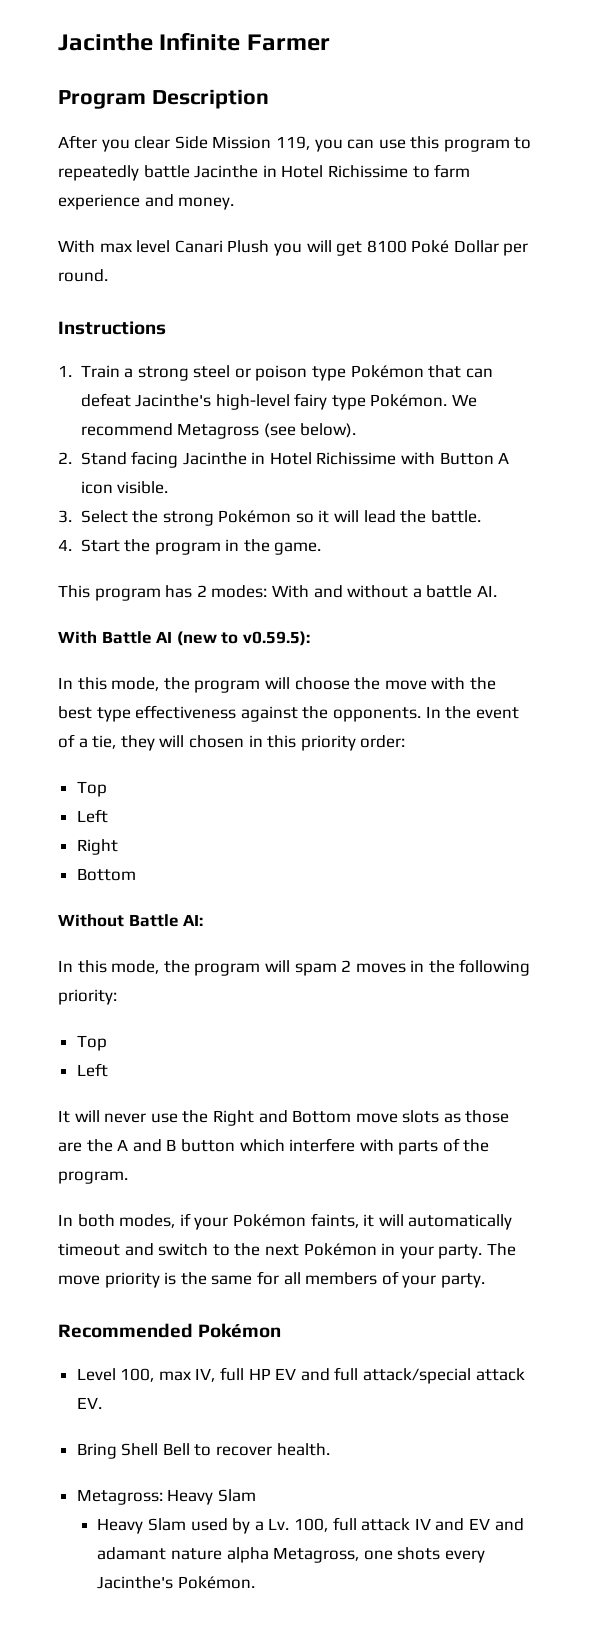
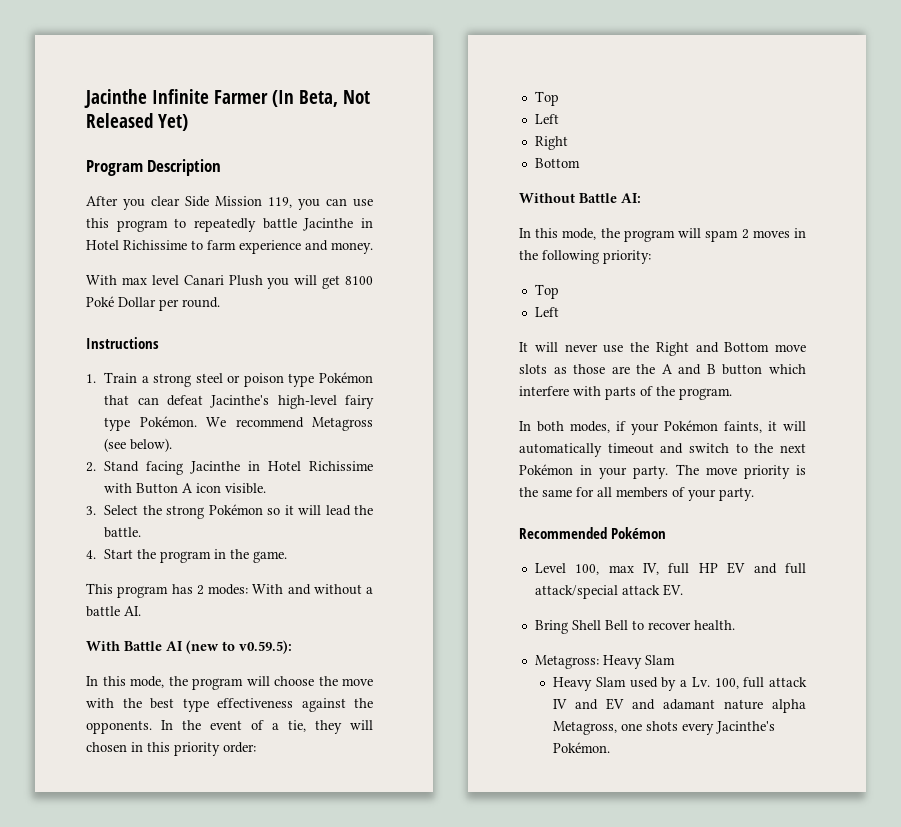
(330, 42) none -> [272,90,370,107] [86,113,188,131] (In Beta, Not Released Yet)

